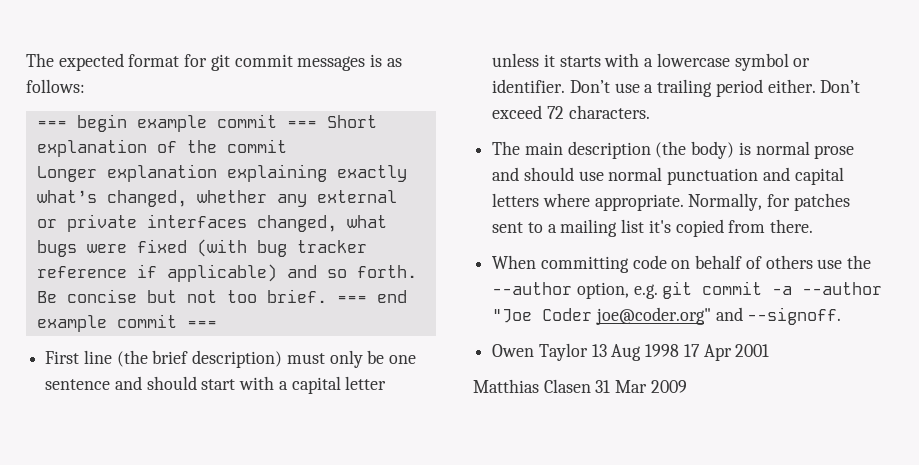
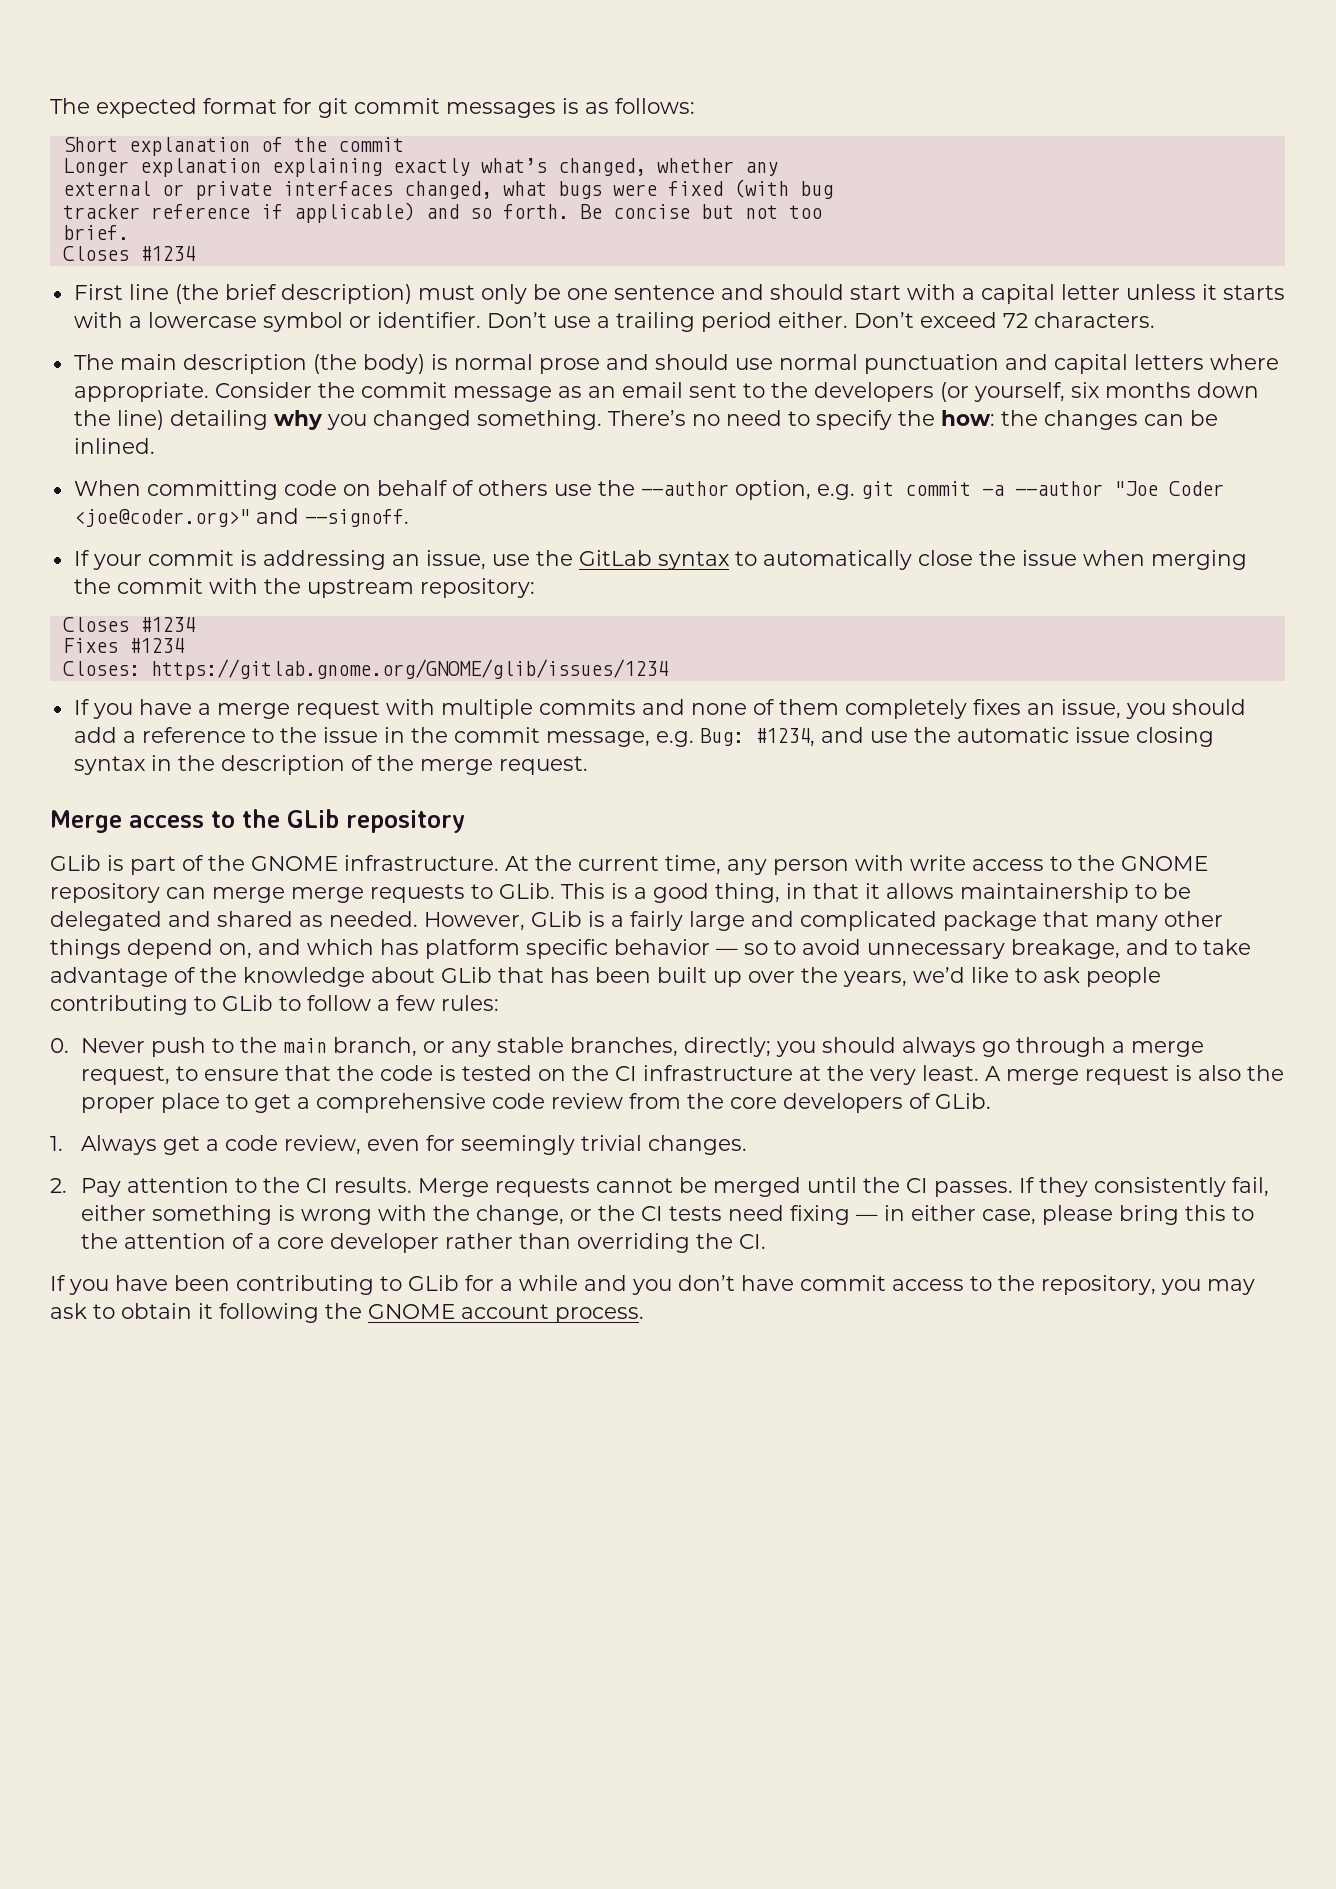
[36,114,317,132] === begin example commit === -> (695, 106) none
(307, 200) none -> (778, 169) //
(287, 248) none -> (833, 190) //
(257, 296) none -> (822, 212) //
[336,290,407,303] [36,314,217,332] === end example commit === -> [62,246,195,261] // Closes #1234
[688,193,850,211] [492,219,814,237] Normally, for patches sent to a mailing list it's copied from there. -> [214,382,1259,402] [73,410,1218,430] [73,438,155,454] Consider the commit message as an email sent to the developers (or yourself, six months down the line) detailing why you changed something. There’s no need to specify the how: the changes can be inlined.
[595,307,711,325] joe@coder.org" -> [73,509,250,527] <joe@coder.org>"
[492,343,770,361] [473,379,687,393] Owen Taylor 13 Aug 1998 17 Apr 2001 // Matthias Clasen 31 Mar 2009 -> [73,550,1247,570] [73,578,535,598] [62,617,195,632] [62,638,184,653] [62,659,668,680] [73,699,1246,719] [73,727,1214,747] [73,755,588,775] [50,809,465,833] [50,855,1208,875] [50,883,1191,903] [50,911,1223,931] [50,939,1251,959] [50,967,1161,987] [50,995,499,1015] [50,1037,1204,1057] [80,1065,1284,1085] [80,1093,991,1113] [50,1135,747,1155] [50,1177,1269,1197] [80,1205,1254,1225] [80,1233,766,1253] [50,1275,1255,1295] [50,1303,644,1323] If your commit is addressing an issue, use the GitLab syntax to automatically close the issue when merging the commit with the upstream repository: // Closes #1234 // Fixes #1234 // Closes: https://gitlab.gnome.org/GNOME/glib/issues/1234 // If you have a merge request with multiple commits and none of them completely fixes an issue, you should add a reference to the issue in the commit message, e.g. Bug: #1234, and use the automatic issue closing syntax in the description of the merge request. // Merge access to the GLib repository // GLib is part of the GNOME infrastructure. At the current time, any person with write access to the GNOME repository can merge merge requests to GLib. This is a good thing, in that it allows maintainership to be delegated and shared as needed. However, GLib is a fairly large and complicated package that many other things depend on, and which has platform specific behavior — so to avoid unnecessary breakage, and to take advantage of the knowledge about GLib that has been built up over the years, we’d like to ask people contributing to GLib to follow a few rules: // 0. Never push to the main branch, or any stable branches, directly; you should always go through a merge request, to ensure that the code is tested on the CI infrastructure at the very least. A merge request is also the proper place to get a comprehensive code review from the core developers of GLib. // 1. Always get a code review, even for seemingly trivial changes. // 2. Pay attention to the CI results. Merge requests cannot be merged until the CI passes. If they consistently fail, either something is wrong with the change, or the CI tests need fixing — in either case, please bring this to the attention of a core developer rather than overriding the CI. // If you have been contributing to GLib for a while and you don’t have commit access to the repository, you may ask to obtain it following the GNOME account process.

